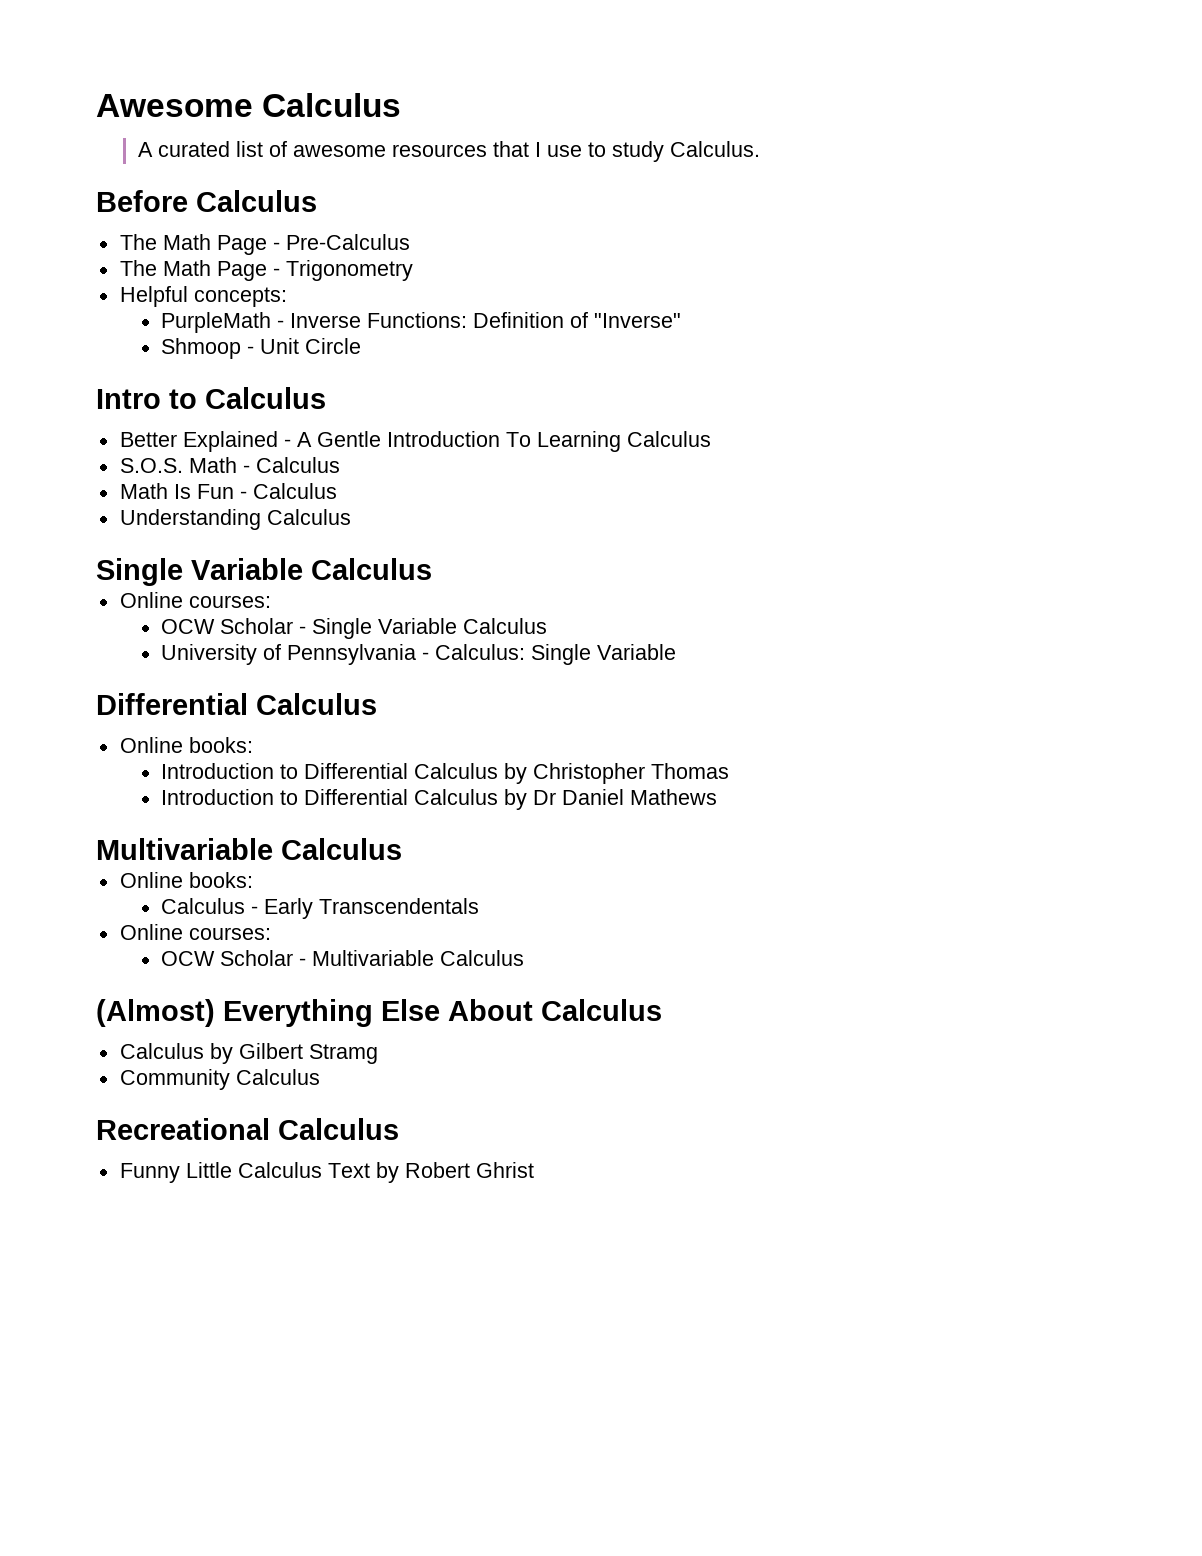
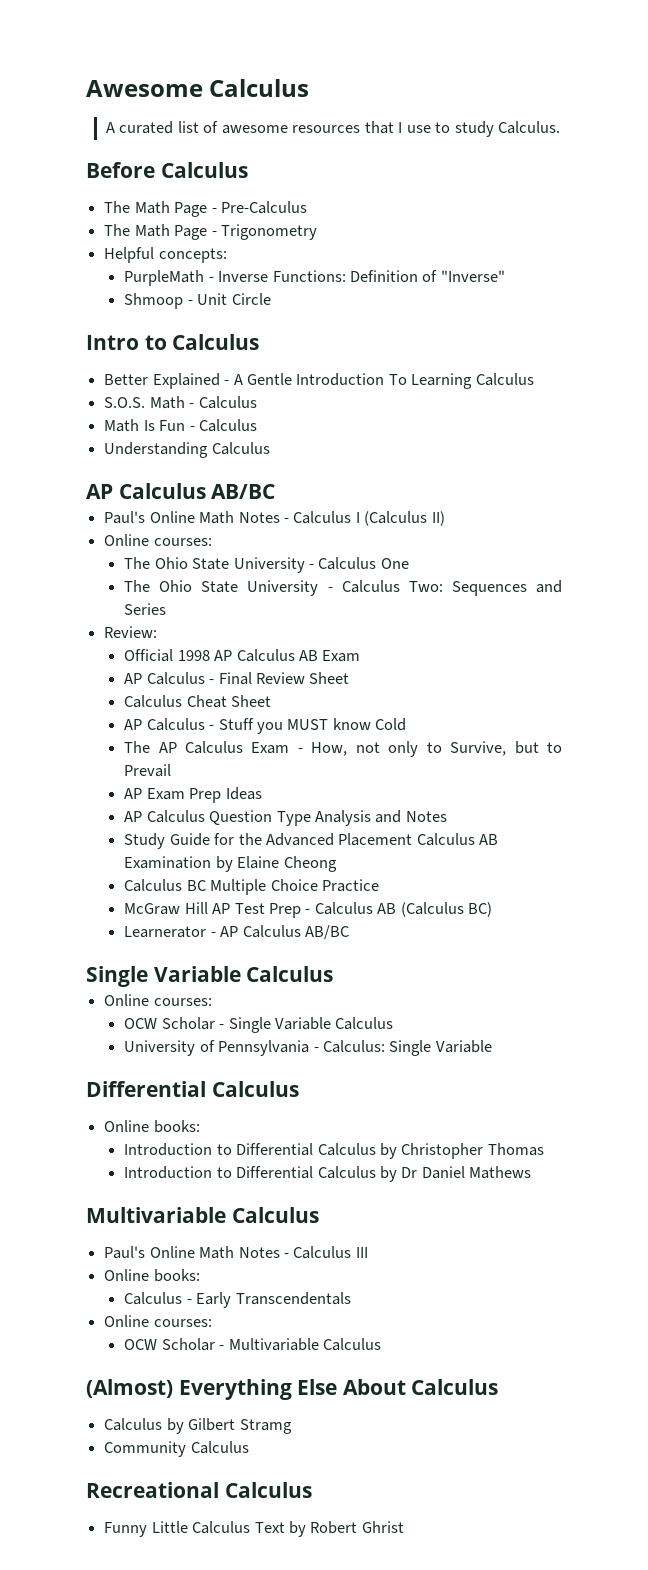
(351, 517) none -> [86,483,276,499] [104,511,445,526] [104,534,212,546] [124,557,409,573] [124,580,563,596] [124,603,167,615] [104,626,158,638] [124,649,361,662] [124,672,350,685] [124,695,272,708] [124,718,407,734] [124,741,563,757] [124,764,172,777] [124,787,262,803] [124,810,447,826] [124,833,499,849] [124,856,337,872] [124,879,379,895] [124,902,493,918] [124,925,349,940] // AP Calculus AB/BC // Paul's Online Math Notes - Calculus I (Calculus II) // Online courses: // The Ohio State University - Calculus One // The Ohio State University - Calculus Two: Sequences and Series // Review: // Official 1998 AP Calculus AB Exam // AP Calculus - Final Review Sheet // Calculus Cheat Sheet // AP Calculus - Stuff you MUST know Cold // The AP Calculus Exam - How, not only to Survive, but to Prevail // AP Exam Prep Ideas // AP Calculus Question Type Analysis and Notes // Study Guide for the Advanced Placement Calculus AB Examination by Elaine Cheong // Calculus BC Multiple Choice Practice // McGraw Hill AP Test Prep - Calculus AB (Calculus BC) // Learnerator - AP Calculus AB/BC
(402, 849) none -> [104,1246,368,1259] // Paul's Online Math Notes - Calculus III

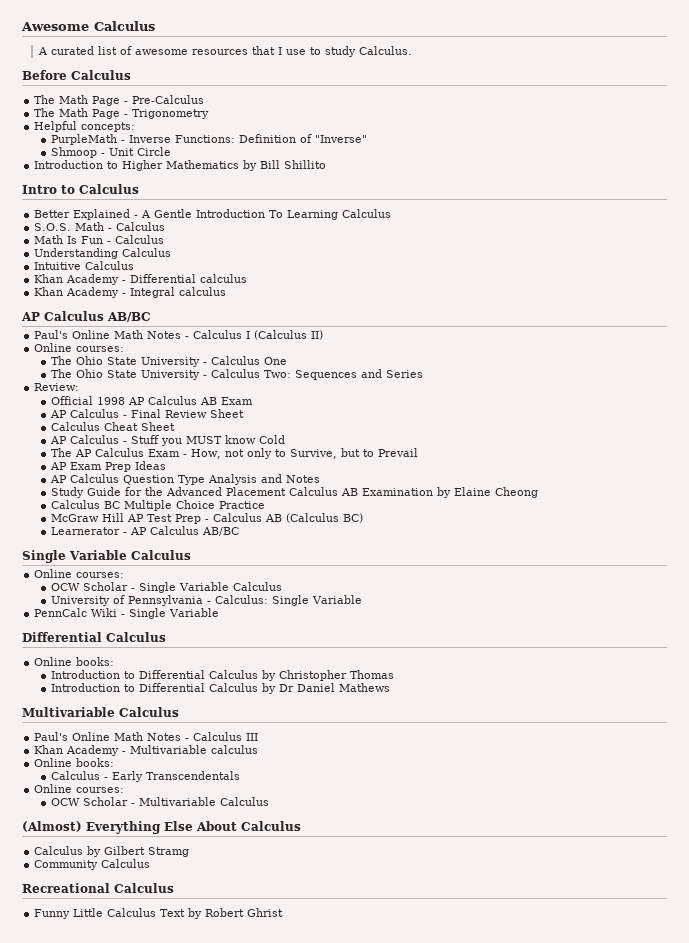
(271, 299) none -> [34,160,327,171] // Introduction to Higher Mathematics by Bill Shillito
(270, 448) none -> [34,261,135,270] [34,274,248,285] [34,287,227,298] // Intuitive Calculus // Khan Academy - Differential calculus // Khan Academy - Integral calculus
(492, 1046) none -> [34,608,220,619] // PennCalc Wiki - Single Variable
(368, 1252) none -> [34,745,259,756] // Khan Academy - Multivariable calculus

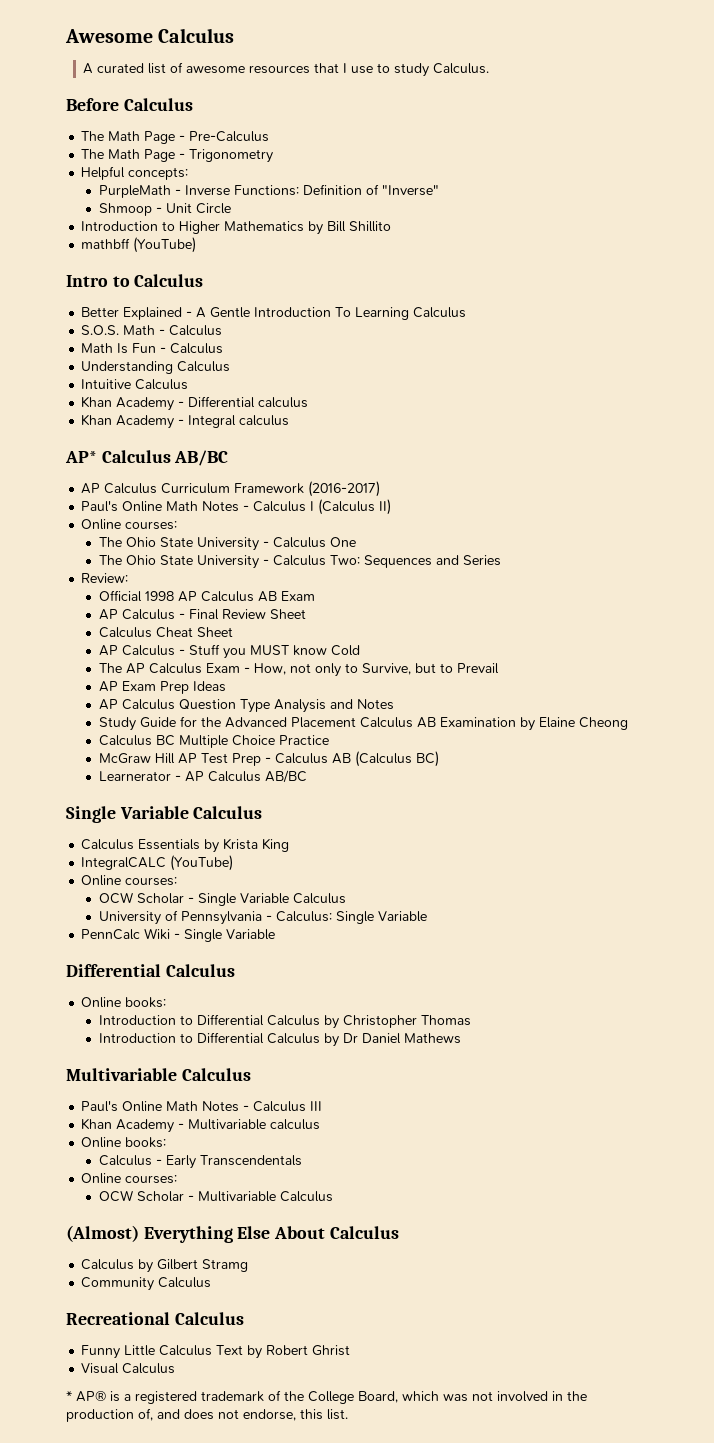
(327, 164) none -> [81,237,197,253] // mathbff (YouTube)
[21,311,151,322] // AP Calculus AB/BC -> [65,450,229,466] [81,481,381,497] // AP* Calculus AB/BC // AP Calculus Curriculum Framework (2016-2017)
(191, 555) none -> [81,838,290,853] [81,855,234,871] // Calculus Essentials by Krista King // IntegralCALC (YouTube)
(284, 912) none -> [81,1363,176,1374] [66,1390,587,1404] [66,1408,348,1422] // Visual Calculus // * AP® is a registered trademark of the College Board, which was not involved in the production of, and does not endorse, this list.

